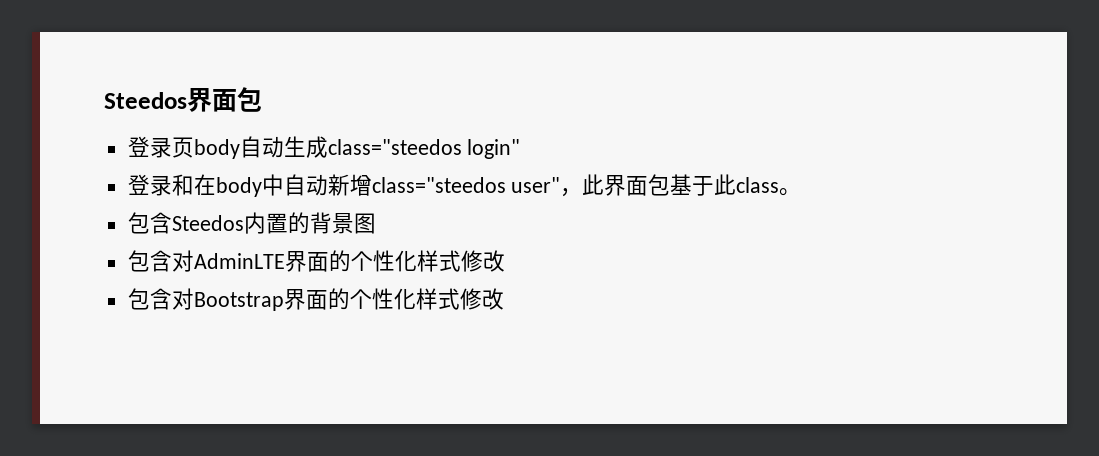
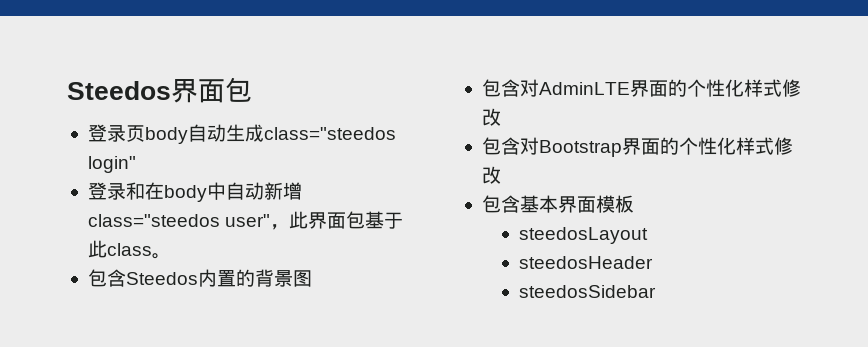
(504, 299) none -> [481,195,634,213] [518,227,648,244] [518,256,653,269] [518,285,656,298] // 包含基本界面模板 // steedosLayout // steedosHeader // steedosSidebar

